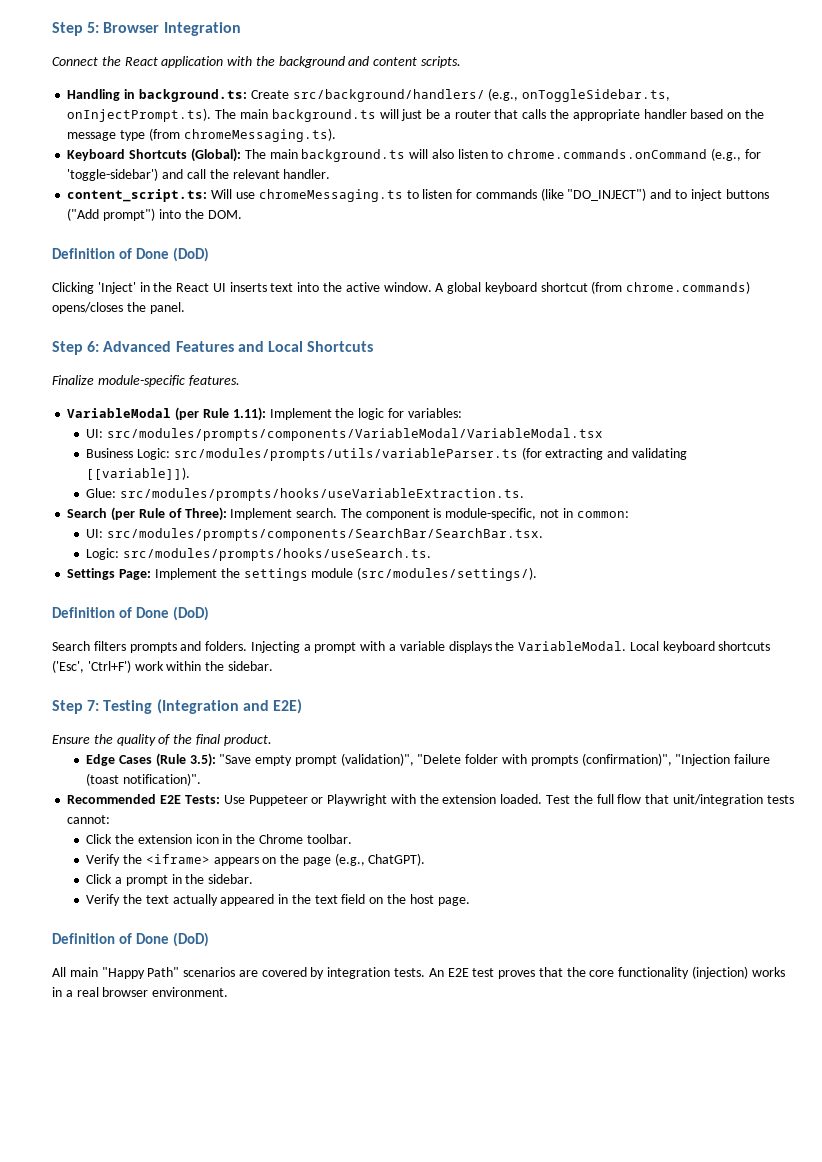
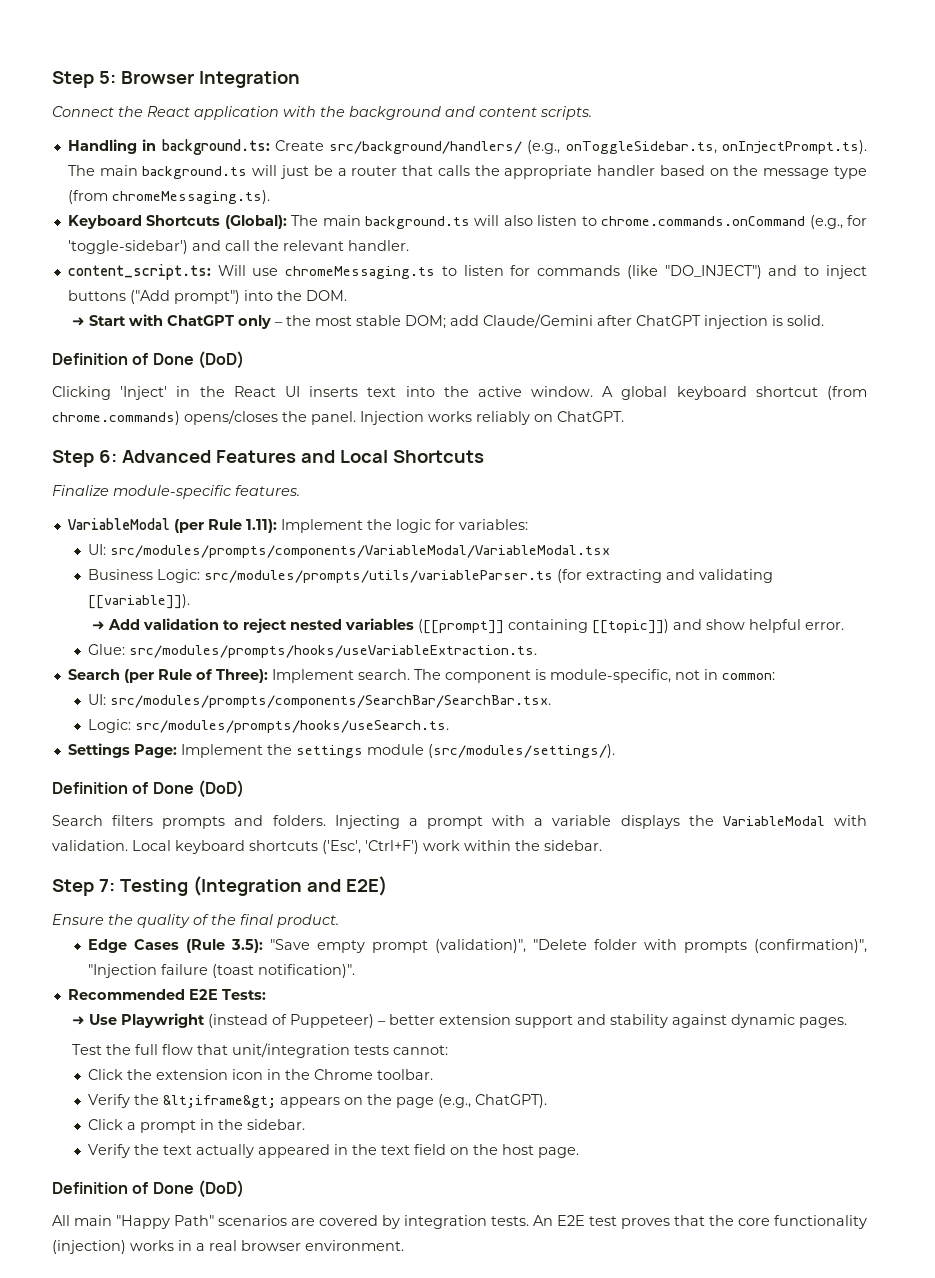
(242, 214) none -> [71,314,824,329] // ➜ Start with ChatGPT only – the most stable DOM; add Claude/Gemini after ChatGPT injection is solid.
(185, 308) none -> [360,411,624,425] Injection works reliably on ChatGPT.
(191, 473) none -> [91,618,844,634] // ➜ Add validation to reject nested variables ([[prompt]] containing [[topic]]) and show helpful error.
[518,641,627,651] VariableModal. -> [722,815,867,826] [52,840,128,851] VariableModal with validation.
[223,794,543,806] Use Puppeteer or Playwright with the extension loaded. -> [71,1013,847,1028] // ➜ Use Playwright (instead of Puppeteer) – better extension support and stability against dynamic pages. //
[145,854,210,864] <iframe> -> [162,1095,276,1108] &lt;iframe&gt;

